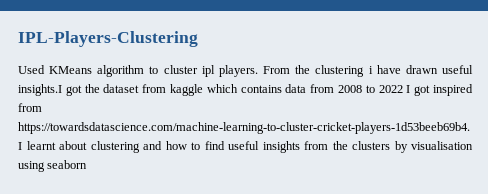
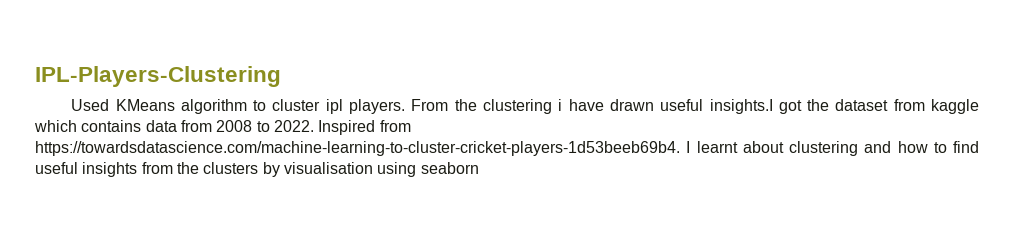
[378,84,474,96] 2022 I got inspired -> [273,120,376,135] 2022. Inspired

